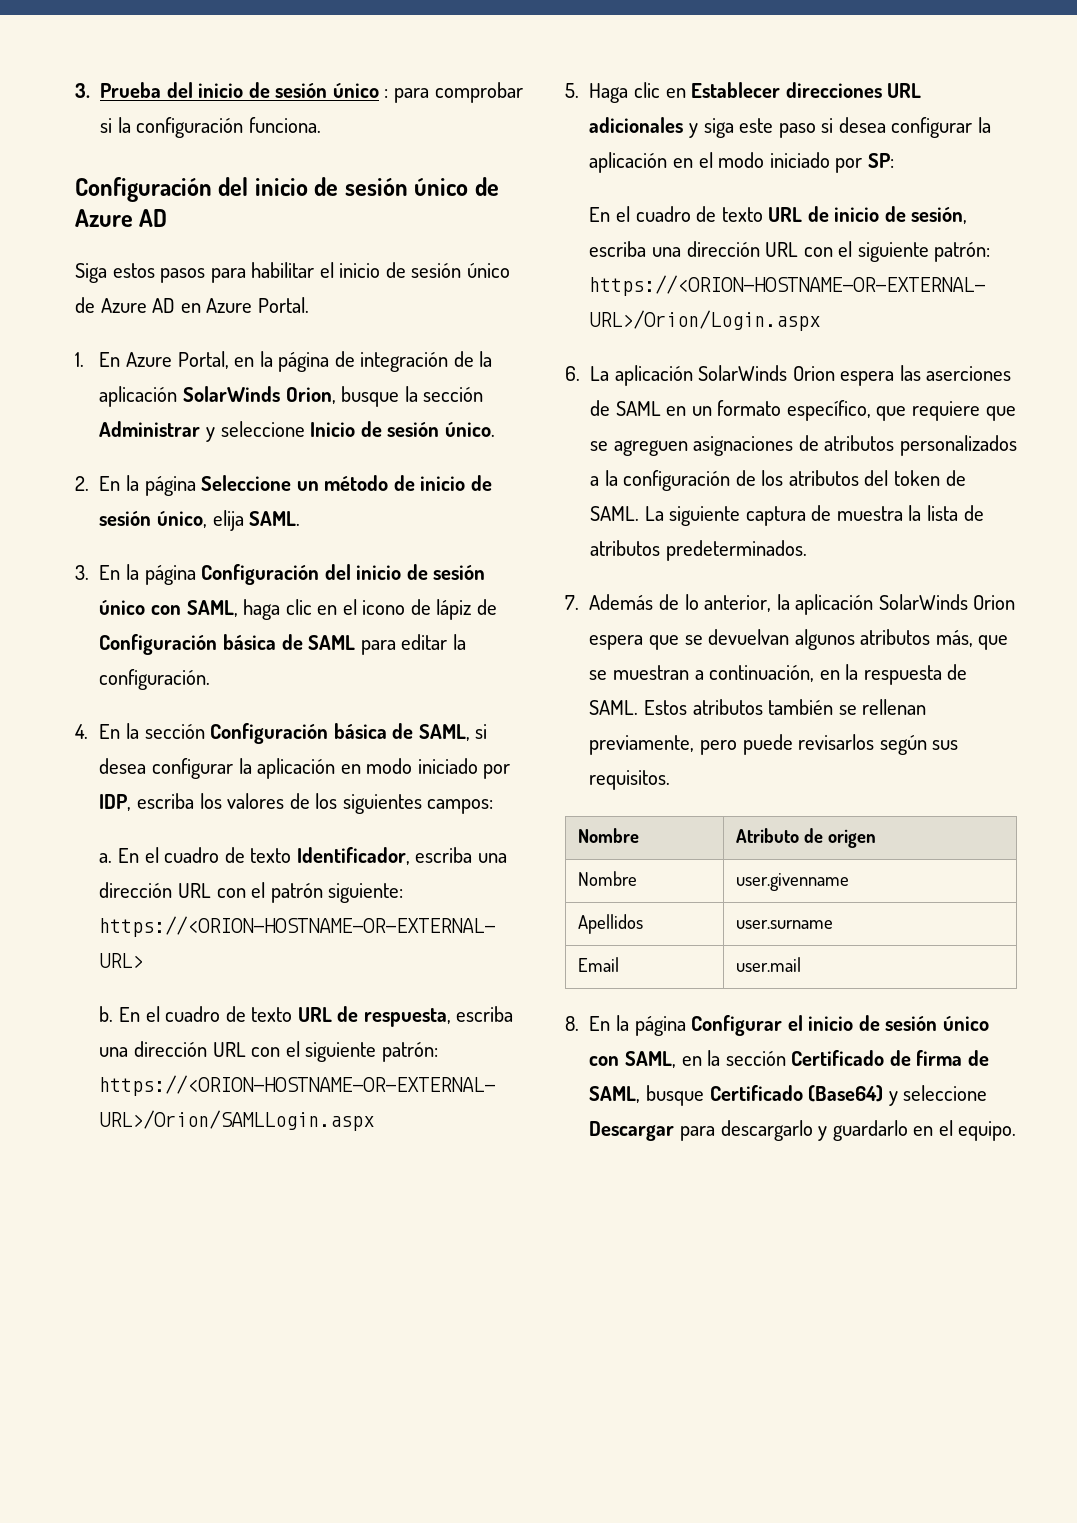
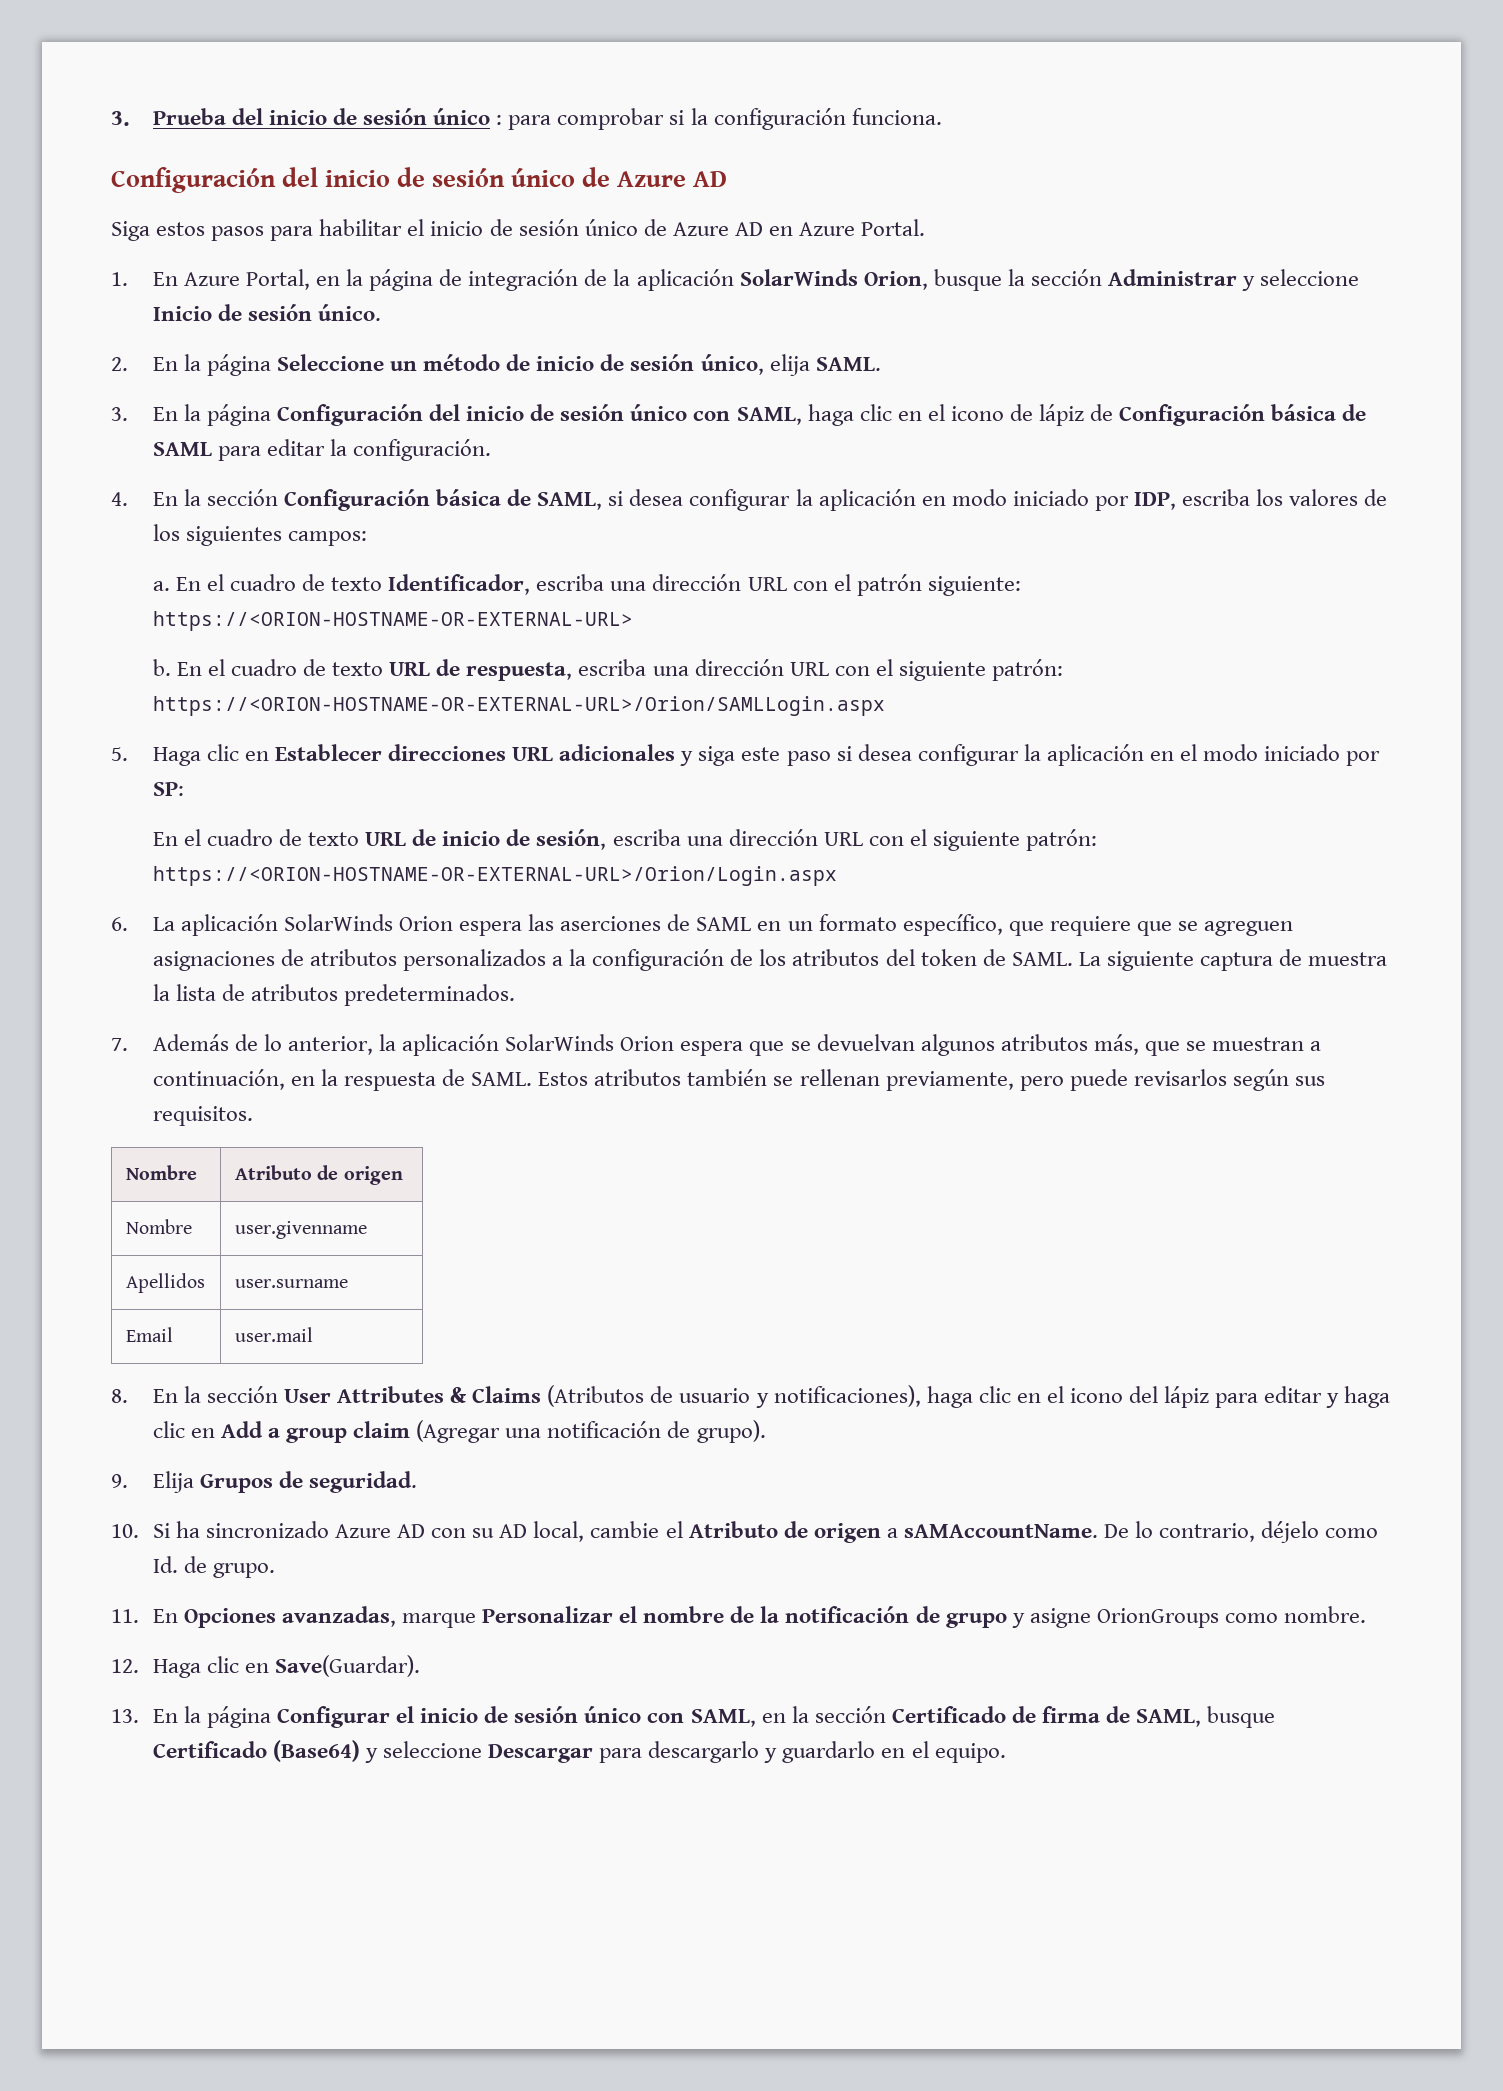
(630, 1023) none -> [206,1385,1391,1408] [152,1420,766,1443] [111,1471,418,1493] [111,1521,1379,1543] [152,1556,275,1578] [111,1606,1366,1628] [111,1655,421,1678] [111,1706,201,1723] sección User Attributes & Claims (Atributos de usuario y notificaciones), haga clic en el icono del lápiz para editar y haga clic en Add a group claim (Agregar una notificación de grupo). // 9. Elija Grupos de seguridad. // 10. Si ha sincronizado Azure AD con su AD local, cambie el Atributo de origen a sAMAccountName. De lo contrario, déjelo como Id. de grupo. // 11. En Opciones avanzadas, marque Personalizar el nombre de la notificación de grupo y asigne OrionGroups como nombre. // 12. Haga clic en Save(Guardar). // 13. En la

